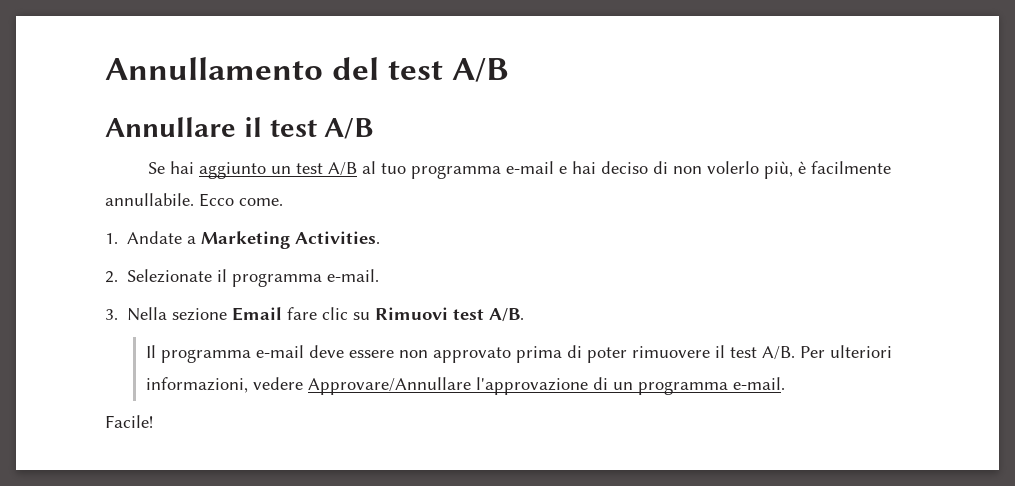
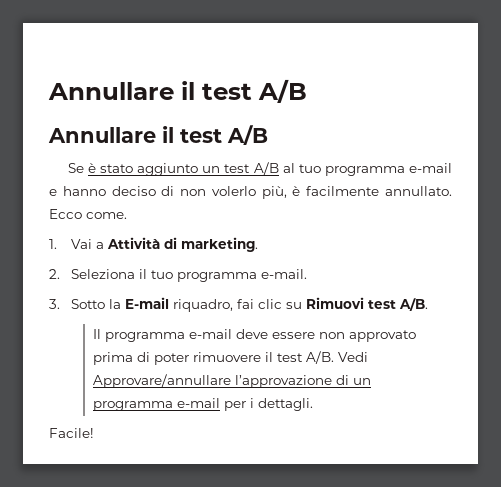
[105,57,380,80] Annullamento del -> [48,81,195,100] Annullare il
[169,161,194,174] hai -> [87,163,134,173] è stato
[571,161,596,174] hai -> [62,186,106,196] hanno
[105,193,194,206] annullabile. -> [385,186,452,196] annullato.
[127,231,381,249] [105,269,380,287] [105,307,318,321] Andate a Marketing Activities. // 2. Selezionate il programma e-mail. // 3. Nella sezione Email fare -> [70,237,258,252] [49,269,307,282] [49,297,254,312] Vai a Attività di marketing. // 2. Seleziona il tuo programma e-mail. // 3. Sotto la E-mail riquadro, fai
[800,345,893,358] [146,377,786,395] Per ulteriori informazioni, vedere Approvare/Annullare l'approvazione di un programma e-mail. -> [337,352,368,362] [92,374,371,388] [92,398,313,411] Vedi Approvare/annullare l’approvazione di un programma e-mail per i dettagli.

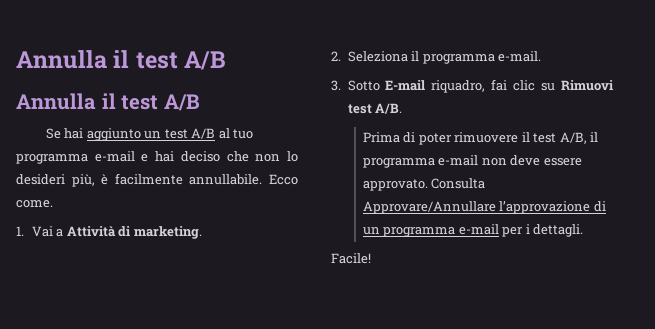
[48,79,307,103] [48,127,156,143] Annullare il test A/B // Annullare -> [16,50,227,70] [16,93,96,110] Annulla il test A/B // Annulla
[87,163,134,173] è stato -> [64,128,84,139] hai
[62,186,256,196] hanno deciso di non volerlo -> [155,151,299,162] [16,174,65,185] hai deciso che non lo desideri
[385,186,452,196] annullato. -> [189,174,263,185] annullabile.
[150,270,173,279] tuo -> (420, 56) none
[108,299,121,309] la -> (380, 85) none
[92,329,416,342] [92,352,133,365] Il programma e-mail deve essere non approvato prima -> [362,132,400,143] Prima
[305,351,368,364] [92,374,231,388] A/B. Vedi Approvare/annullare -> [559,132,599,144] [362,155,582,168] [362,178,486,191] [362,201,496,214] A/B, il programma e-mail non deve essere approvato. Consulta Approvare/Annullare

